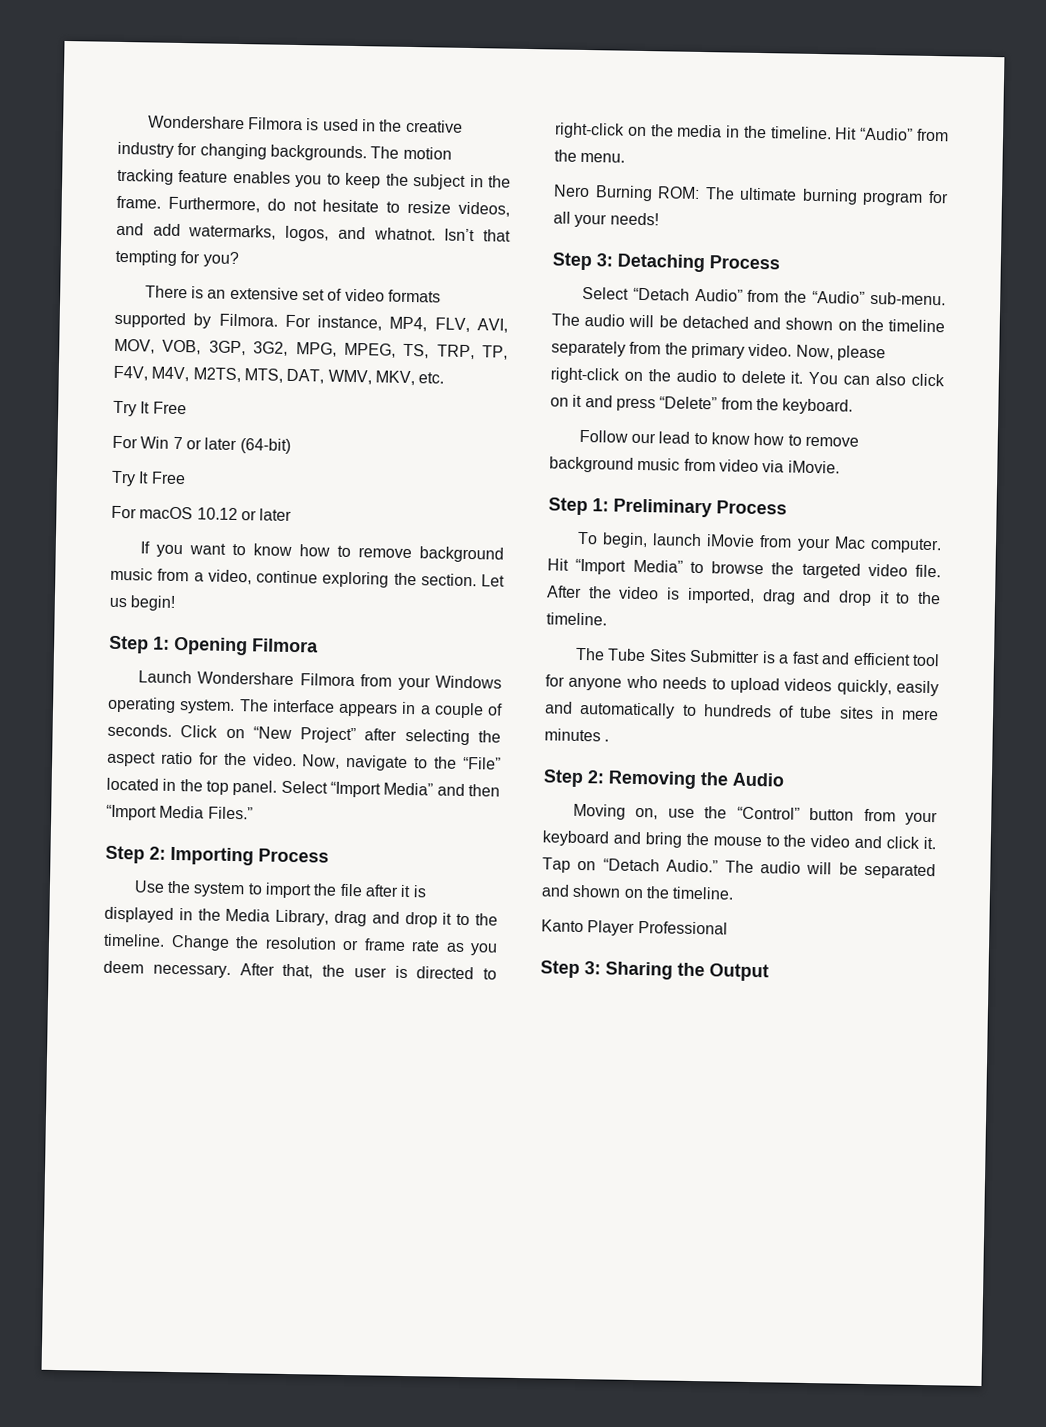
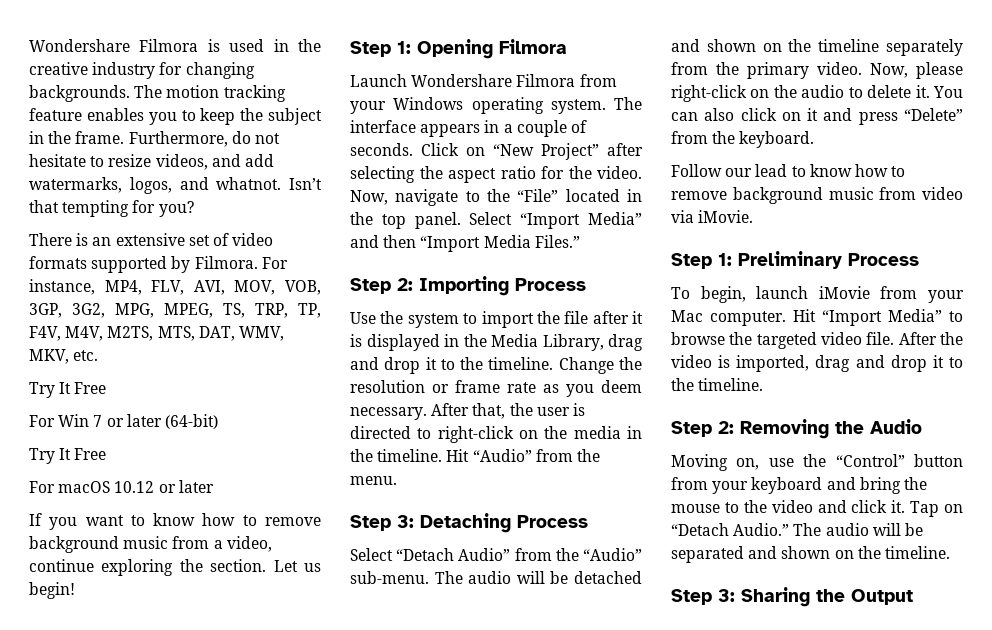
[553,184,949,206] [553,211,659,228] // Nero Burning ROM: The ultimate burning program for all your needs! -> (397, 480) none
[574,647,940,667] [545,674,939,697] [545,701,939,721] [544,728,610,742] // The Tube Sites Submitter is a fast and efficient tool for anyone who needs to upload videos quickly, easily and automatically to hundreds of tube sites in mere minutes . -> (764, 384) none
[541,919,728,936] // Kanto Player Professional -> (950, 552) none

